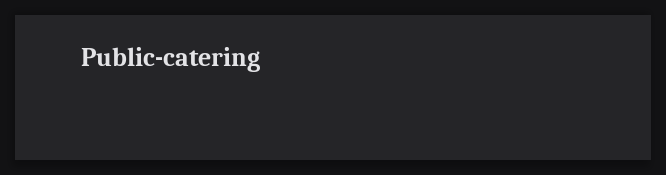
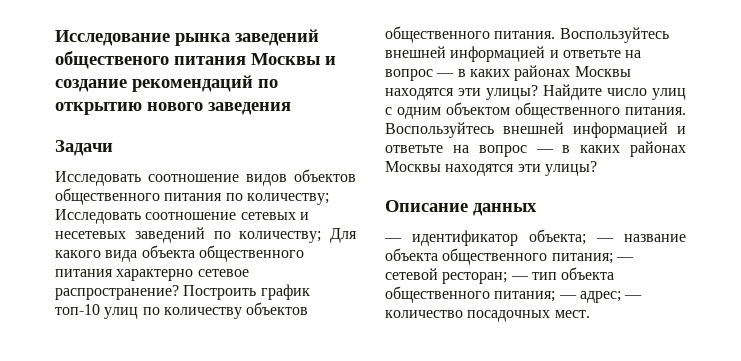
[81,47,260,72] Public-catering -> [55,29,319,46] [55,51,336,69] [55,75,278,92] [55,102,291,115] [55,140,113,156] [55,169,356,186] [55,188,329,205] [55,209,309,224] [55,227,357,243] [55,245,304,262] [55,269,249,281] [55,284,310,300] [55,302,309,319] [385,26,669,43] [385,46,642,62] [385,65,631,81] [385,84,686,100] [385,102,686,119] [385,122,686,138] [385,141,686,157] [385,161,597,176] [385,200,537,216] [384,229,686,246] [385,248,634,265] [385,267,615,284] [385,286,643,303] [385,310,590,322] Исследование рынка заведений общественого питания Москвы и создание рекомендаций по открытию нового заведения // Задачи // Исследовать соотношение видов объектов общественного питания по количеству; Исследовать соотношение сетевых и несетевых заведений по количеству; Для какого вида объекта общественного питания характерно сетевое распространение? Построить график топ-10 улиц по количеству объектов общественного питания. Воспользуйтесь внешней информацией и ответьте на вопрос — в каких районах Москвы находятся эти улицы? Найдите число улиц с одним объектом общественного питания. Воспользуйтесь внешней информацией и ответьте на вопрос — в каких районах Москвы находятся эти улицы? // Описание данных // — идентификатор объекта; — название объекта общественного питания; — сетевой ресторан; — тип объекта общественного питания; — адрес; — количество посадочных мест.

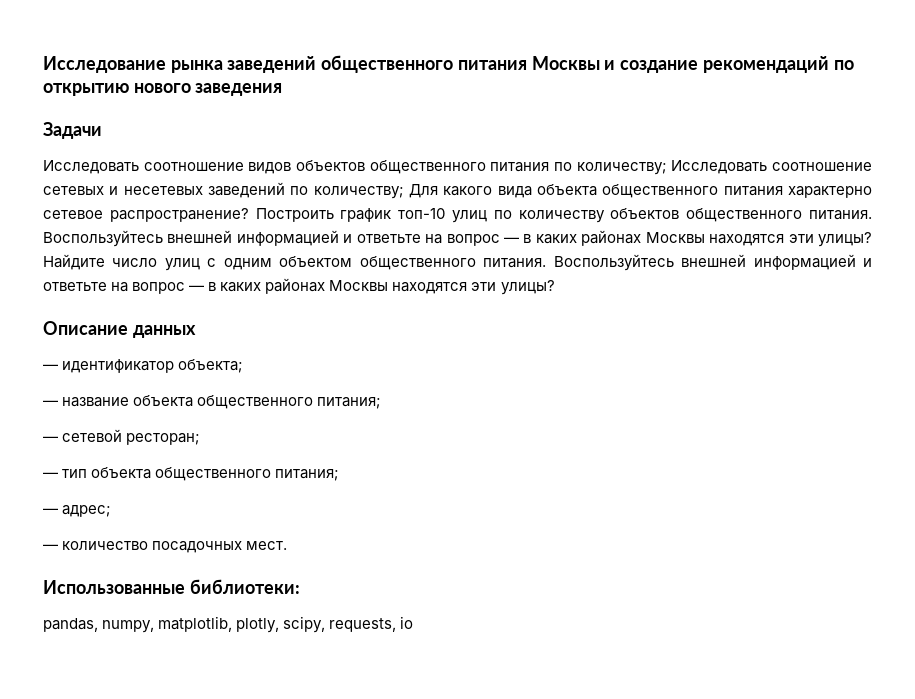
[55,51,169,69] общественого -> [321,55,454,73] общественного
(586, 237) none -> (244, 366) //
(613, 258) none -> (382, 403) //
(508, 278) none -> (201, 439) //
(556, 296) none -> (340, 475) //
(621, 297) none -> (112, 511) //
(590, 314) none -> [43,579,300,594] [43,616,414,633] // Использованные библиотеки: // pandas, numpy, matplotlib, plotly, scipy, requests, io

